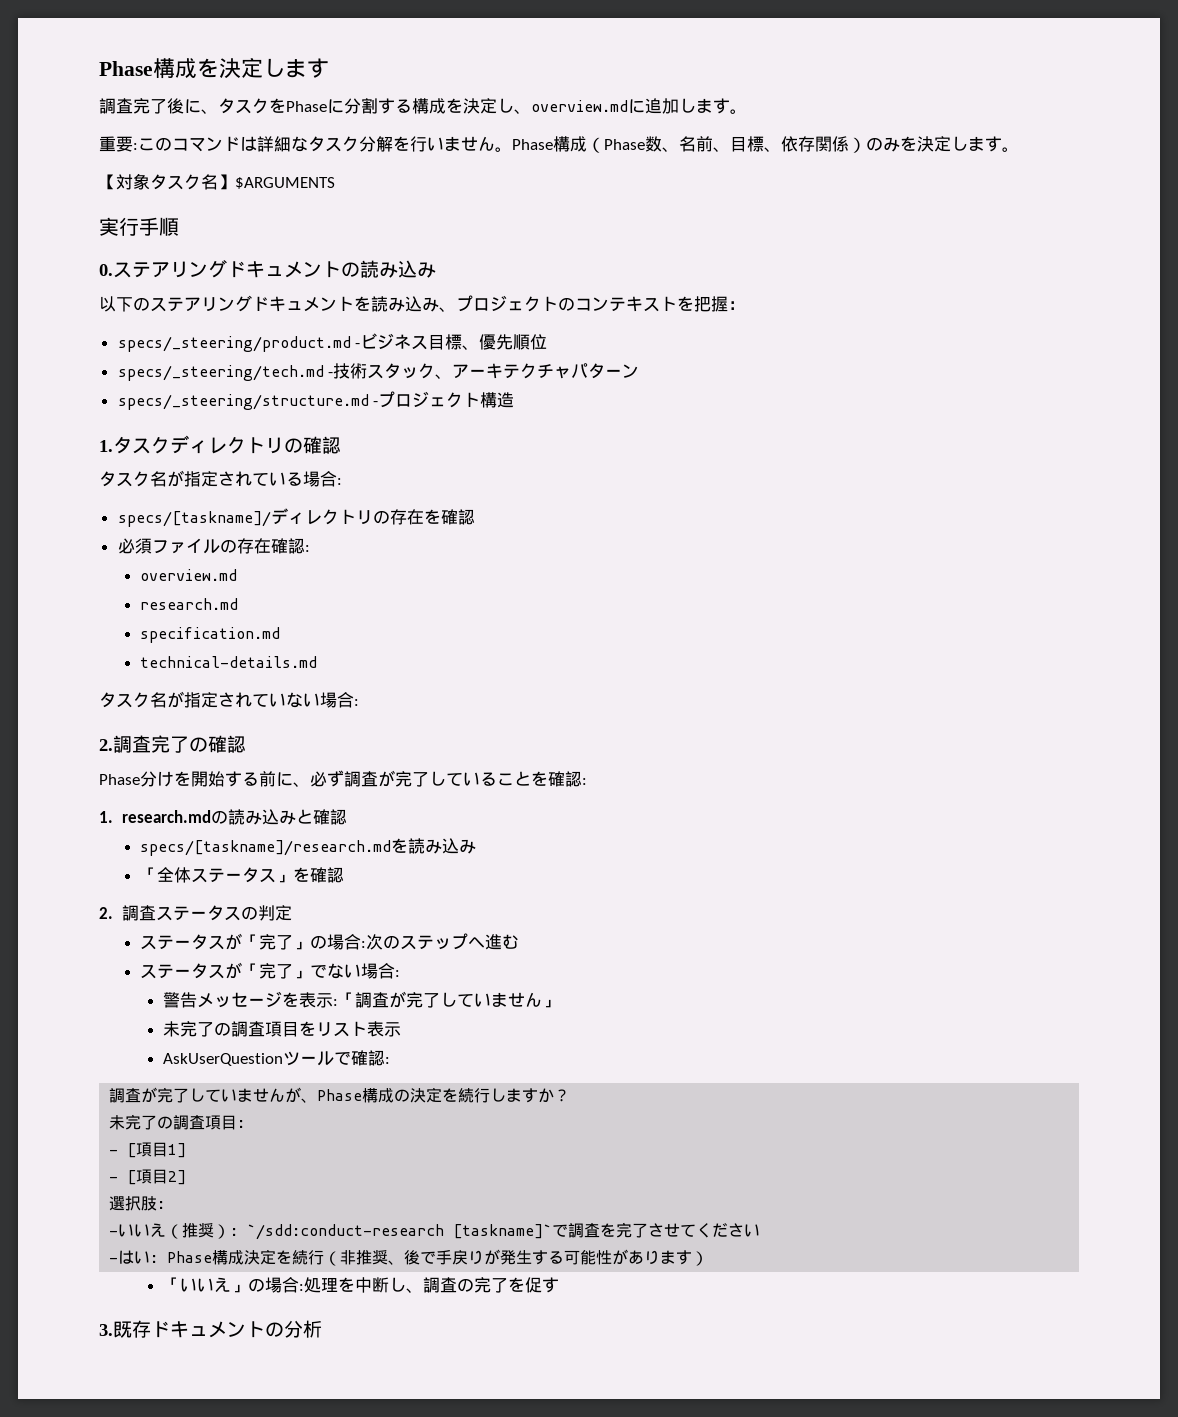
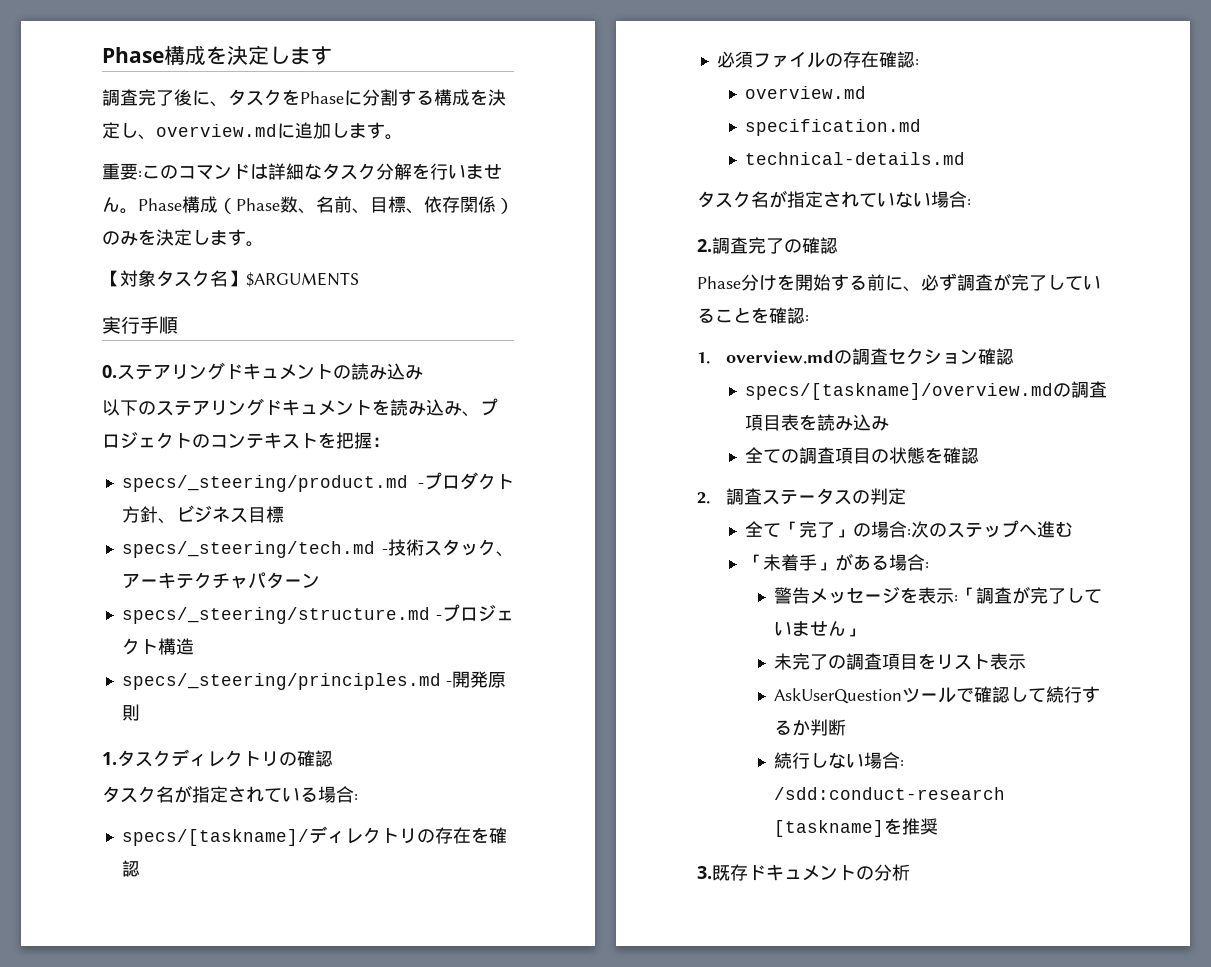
(361, 345) none -> [424,472,514,490] [121,506,176,524] プロダクト方針、
[462,334,548,350] 、優先順位 -> (284, 514) none
(515, 400) none -> [121,671,506,690] [121,704,140,721] // specs/_steering/principles.md -開発原則
[140,598,239,610] // research.md -> (867, 92) none
[121,809,347,825] [140,838,477,856] [140,867,294,883] research.mdの読み込みと確認 // specs/[taskname]/research.mdを読み込み // 「全体ステータス」 -> [725,348,1014,365] [745,381,1108,400] [745,414,890,431] [745,447,926,464] overview.mdの調査セクション確認 // specs/[taskname]/overview.mdの調査項目表を読み込み // 全ての調査項目の状態
[140,933,243,950] ステータスが -> [745,521,782,537] 全て
[140,962,362,979] ステータスが「完了」でない -> [745,553,890,571] 「未着手」がある
[385,1057,391,1064] [109,1087,571,1103] [109,1114,246,1130] [109,1142,187,1158] [109,1169,187,1185] [109,1196,166,1211] [109,1222,761,1240] [109,1249,709,1266] [163,1277,560,1293] : // 調査が完了していませんが、Phase構成の決定を続行しますか？ // 未完了の調査項目: // - [項目1] // - [項目2] // 選択肢: // -いいえ（推奨）: `/sdd:conduct-research [taskname]`で調査を完了させてください // -はい: Phase構成決定を続行（非推奨、後で手戻りが発生する可能性があります） // 「いいえ」の場合:処理を中断し、調査の完了を促す -> [1009,686,1100,703] [773,719,846,736] [773,752,904,769] [773,787,1005,800] [773,818,938,837] して続行するか判断 // 続行しない場合: /sdd:conduct-research [taskname]を推奨

